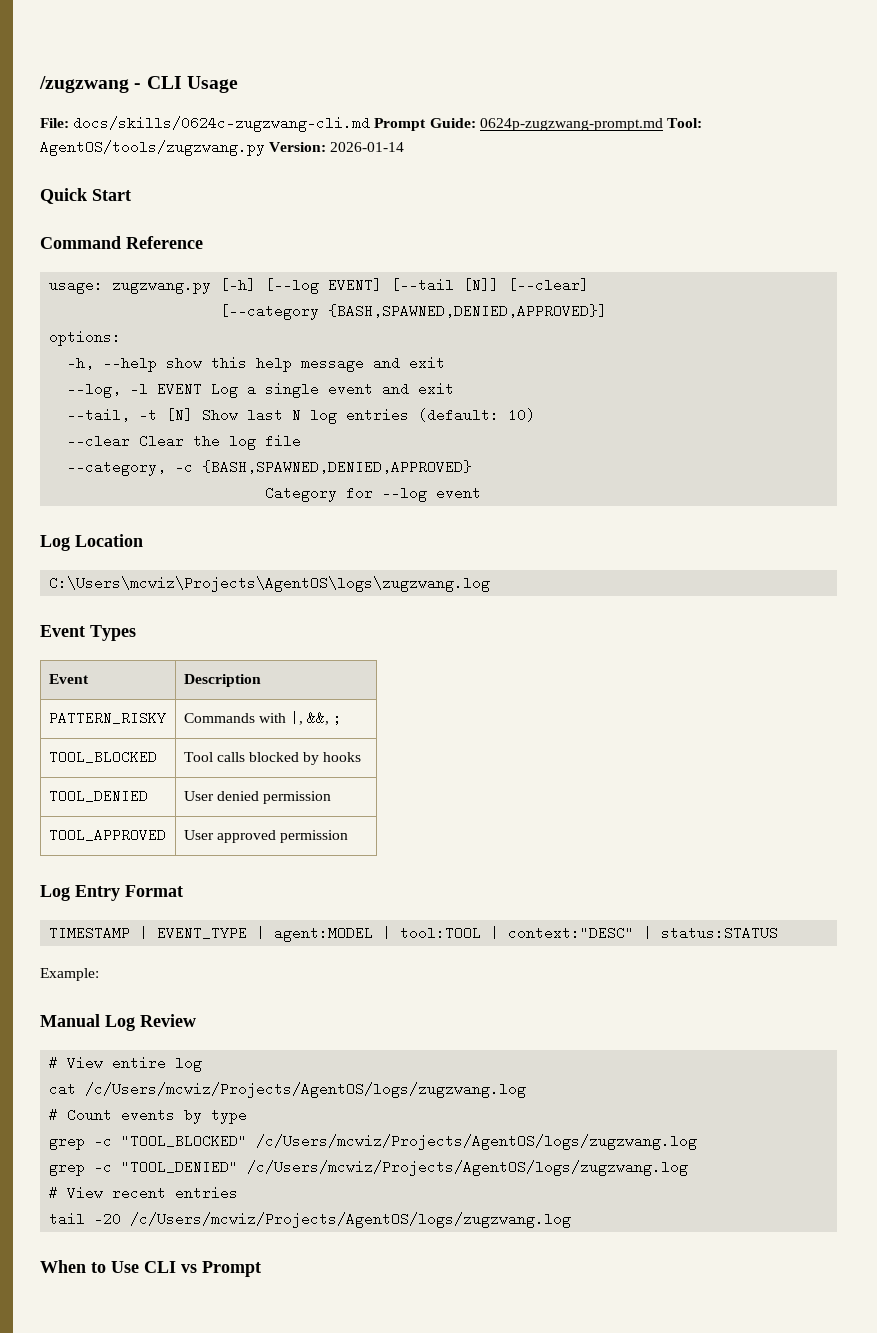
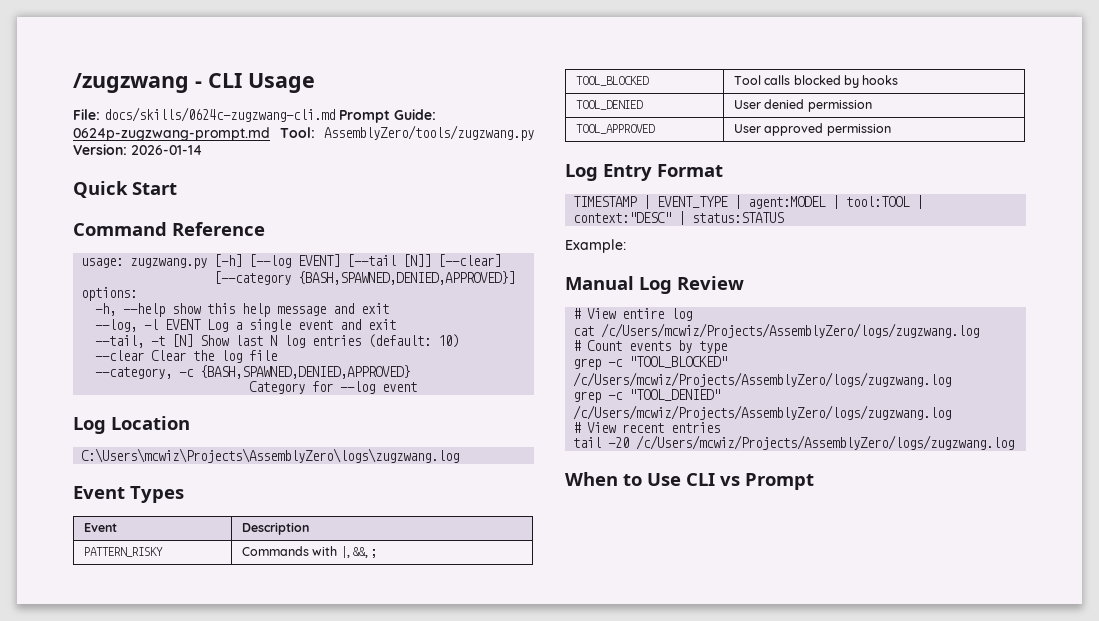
[40,140,265,156] AgentOS/tools/zugzwang.py -> [324,125,534,141] AssemblyZero/tools/zugzwang.py
[49,576,491,592] C:\Users\mcwiz\Projects\AgentOS\logs\zugzwang.log -> [81,448,460,463] C:\Users\mcwiz\Projects\AssemblyZero\logs\zugzwang.log
[85,1082,527,1098] /c/Users/mcwiz/Projects/AgentOS/logs/zugzwang.log -> [601,323,980,338] /c/Users/mcwiz/Projects/AssemblyZero/logs/zugzwang.log
[256,1134,698,1150] /c/Users/mcwiz/Projects/AgentOS/logs/zugzwang.log -> [573,372,952,387] /c/Users/mcwiz/Projects/AssemblyZero/logs/zugzwang.log
[247,1160,689,1176] /c/Users/mcwiz/Projects/AgentOS/logs/zugzwang.log -> [573,405,952,420] /c/Users/mcwiz/Projects/AssemblyZero/logs/zugzwang.log
[130,1212,572,1228] /c/Users/mcwiz/Projects/AgentOS/logs/zugzwang.log -> [636,435,1015,450] /c/Users/mcwiz/Projects/AssemblyZero/logs/zugzwang.log

